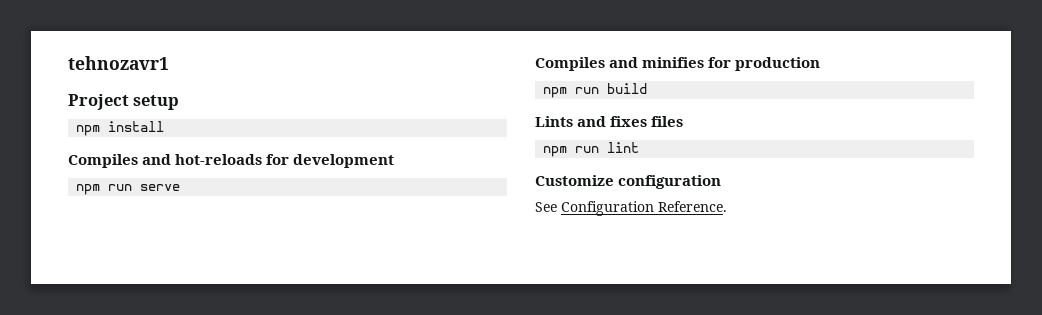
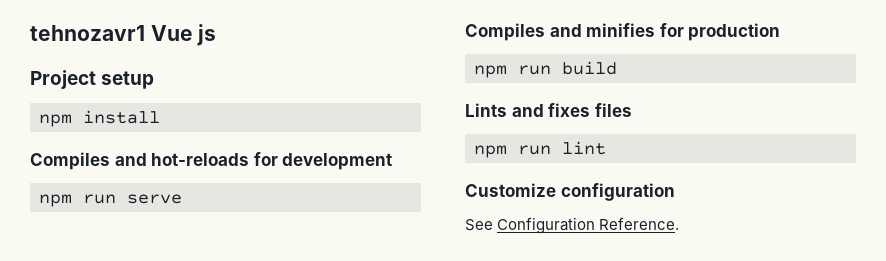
(169, 63) none -> [150,24,217,46] Vue js

